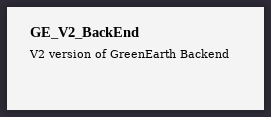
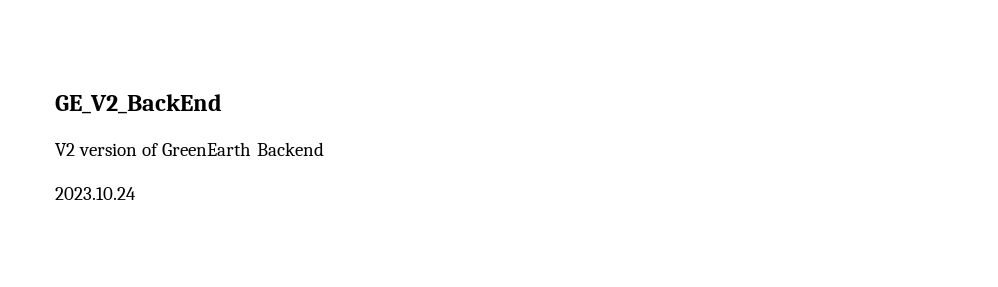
(229, 53) none -> [55,187,136,200] // 2023.10.24

